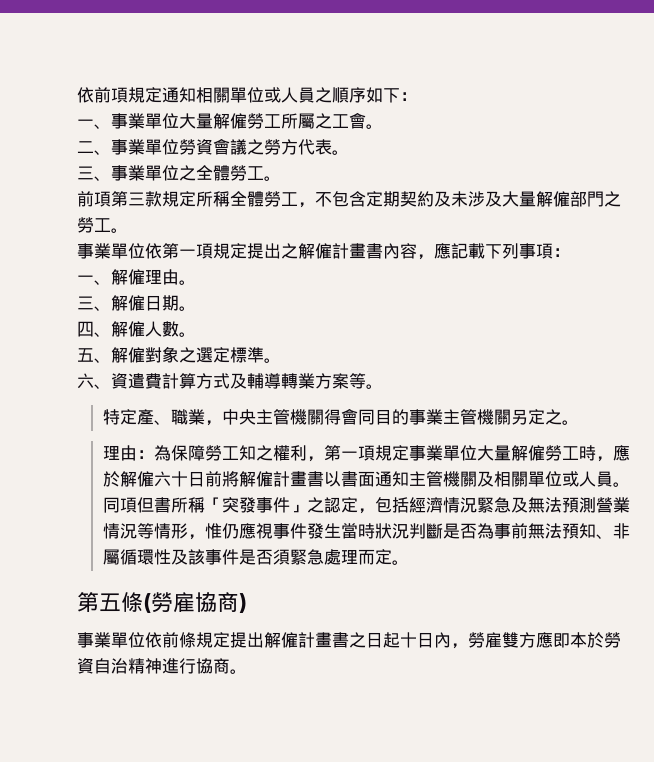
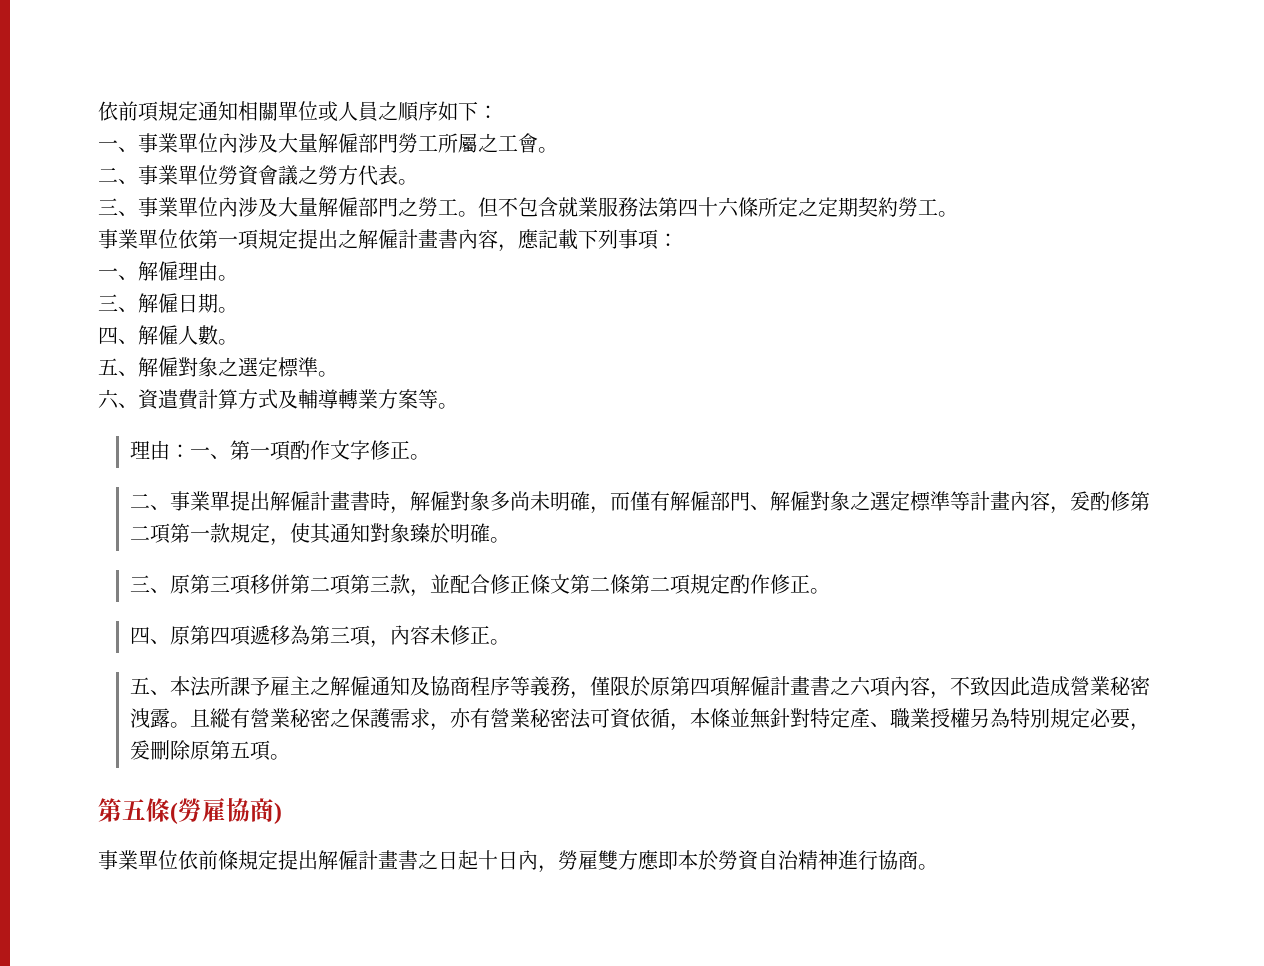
[179,113,247,129] 大量解僱 -> [218,133,398,153] 內涉及大量解僱部門
[179,165,281,181] [77,191,468,208] 之全體勞工。 // 前項第三款規定所稱全體勞工，不包含定期契約及未 -> [218,197,238,217] 內
(128, 230) none -> [478,197,958,218] 但不包含就業服務法第四十六條所定之定期契約勞工。
[102,408,579,426] [102,445,630,462] [102,471,630,487] [102,497,630,514] [102,523,630,540] [102,549,392,565] 特定產、職業，中央主管機關得會同目的事業主管機關另定之。 // 理由：為保障勞工知之權利，第一項規定事業單位大量解僱勞工時，應於解僱六十日前將解僱計畫書以書面通知主管機關及相關單位或人員。同項但書所稱「突發事件」之認定，包括經濟情況緊急及無法預測營業情況等情形，惟仍應視事件發生當時狀況判斷是否為事前無法預知、非屬循環性及該事件是否須緊急處理而定 -> [129,440,430,461] [129,491,1150,514] [129,523,510,546] [129,574,830,597] [129,625,510,648] [129,676,1150,699] [129,708,1150,731] [129,740,270,761] 理由：一、第一項酌作文字修正。 // 二、事業單提出解僱計畫書時，解僱對象多尚未明確，而僅有解僱部門、解僱對象之選定標準等計畫內容，爰酌修第二項第一款規定，使其通知對象臻於明確。 // 三、原第三項移併第二項第三款，並配合修正條文第二條第二項規定酌作修正。 // 四、原第四項遞移為第三項，內容未修正。 // 五、本法所課予雇主之解僱通知及協商程序等義務，僅限於原第四項解僱計畫書之六項內容，不致因此造成營業秘密洩露。且縱有營業秘密之保護需求，亦有營業秘密法可資依循，本條並無針對特定產、職業授權另為特別規定必要，爰刪除原第五項

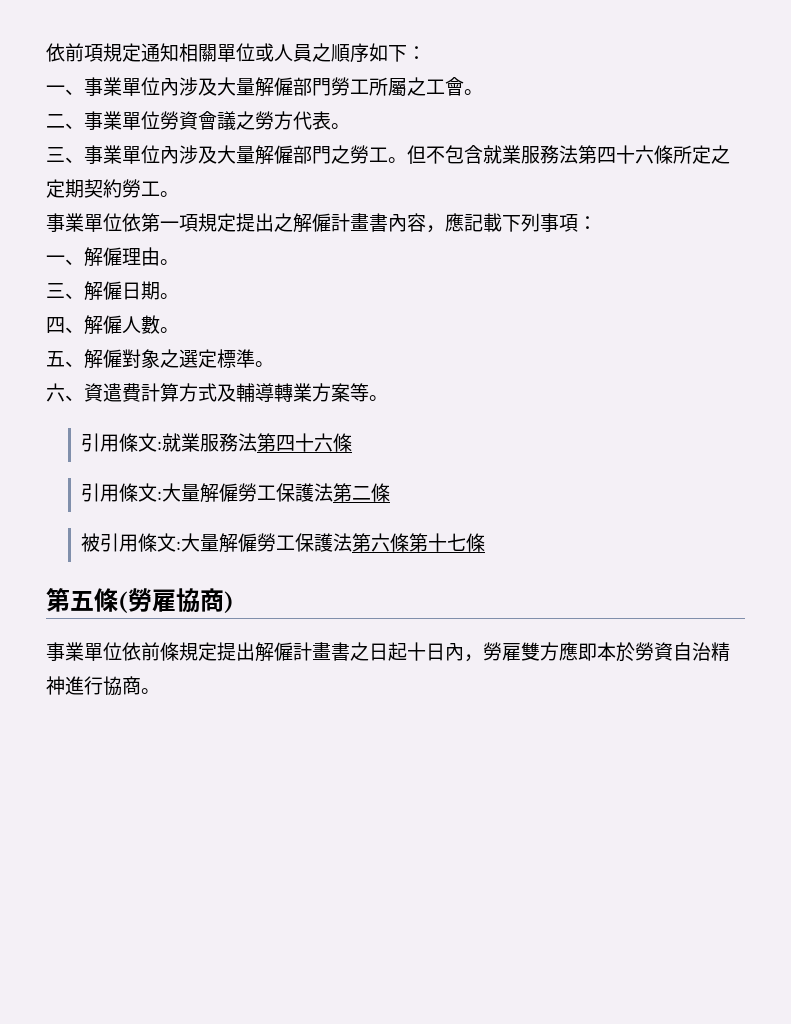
[129,440,430,461] [129,491,1150,514] [129,523,510,546] [129,574,830,597] [129,625,510,648] [129,676,1150,699] [129,708,1150,731] [129,740,290,761] 理由：一、第一項酌作文字修正。 // 二、事業單提出解僱計畫書時，解僱對象多尚未明確，而僅有解僱部門、解僱對象之選定標準等計畫內容，爰酌修第二項第一款規定，使其通知對象臻於明確。 // 三、原第三項移併第二項第三款，並配合修正條文第二條第二項規定酌作修正。 // 四、原第四項遞移為第三項，內容未修正。 // 五、本法所課予雇主之解僱通知及協商程序等義務，僅限於原第四項解僱計畫書之六項內容，不致因此造成營業秘密洩露。且縱有營業秘密之保護需求，亦有營業秘密法可資依循，本條並無針對特定產、職業授權另為特別規定必要，爰刪除原第五項。 -> [81,433,353,452] [81,483,391,503] [81,533,486,553] 引用條文:就業服務法第四十六條 // 引用條文:大量解僱勞工保護法第二條 // 被引用條文:大量解僱勞工保護法第六條第十七條

